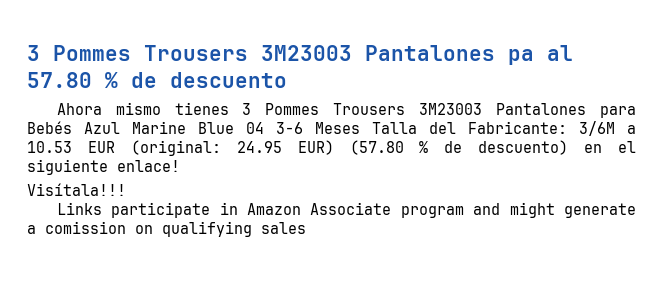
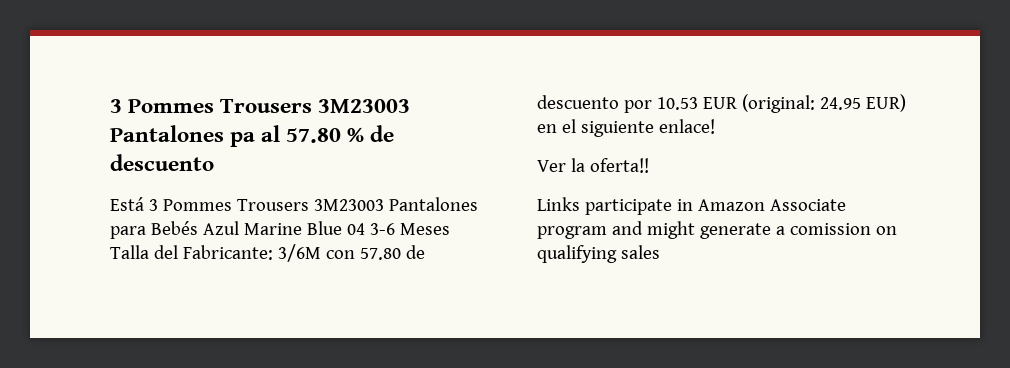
[56,102,229,115] Ahora mismo tienes -> [110,197,144,211] Está
[627,125,636,134] a -> [325,245,425,260] [537,95,652,113] con 57.80 de descuento por
[349,140,569,155] (57.80 % de descuento) -> (906, 103) none
[27,183,126,196] Visítala!!! -> [537,158,649,173] Ver la oferta!!

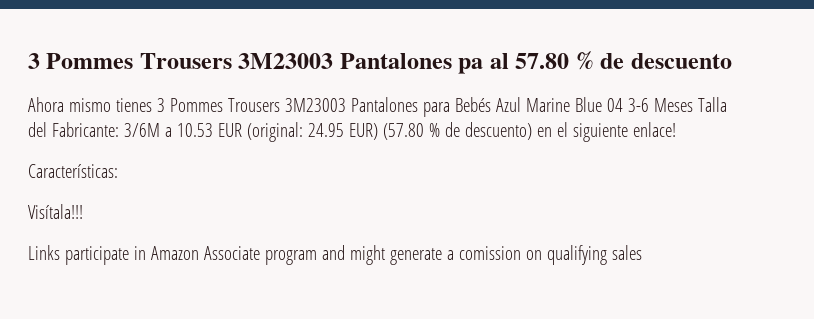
[110,197,144,211] Está -> [28,97,152,112] Ahora mismo tienes
[325,245,425,260] [537,95,652,113] con 57.80 de descuento por -> [164,127,172,137] a
(906, 103) none -> [382,122,532,140] (57.80 % de descuento)
[537,158,649,173] Ver la oferta!! -> [28,164,118,178] [28,204,83,219] Características: // Visítala!!!

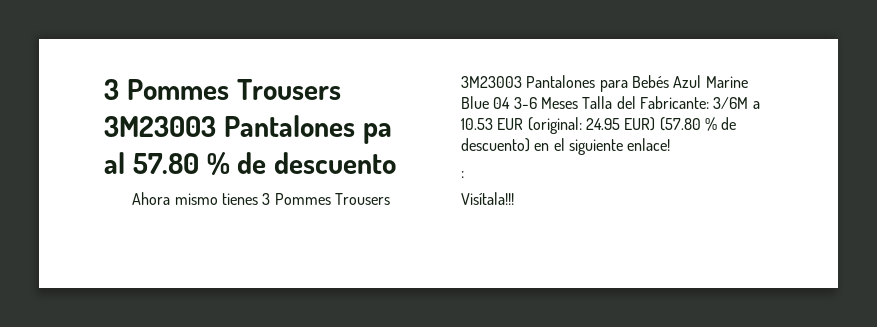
[28,164,118,178] Características: -> [461,171,464,178] :
[28,245,642,265] // Links participate in Amazon Associate program and might generate a comission on qualifying sales -> (514, 198) none

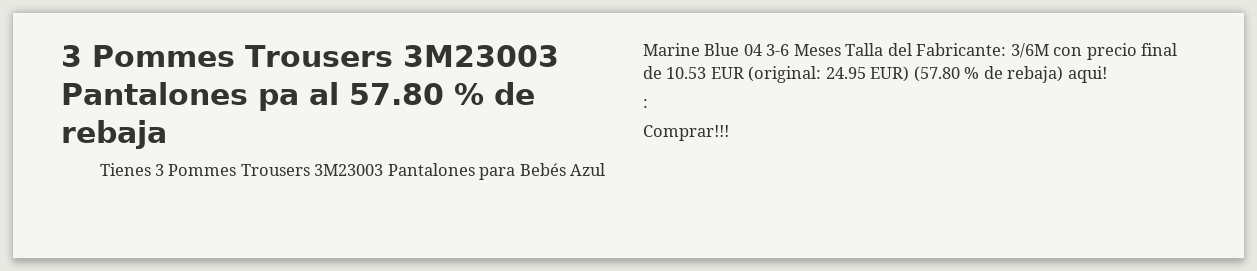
[274,152,397,174] [132,192,258,205] descuento // Ahora mismo tienes -> [61,120,167,149] [99,163,151,176] rebaja // Tienes
[752,101,760,109] a -> [1053,43,1178,60] [643,66,662,79] con precio final de
[461,138,671,155] descuento) en el siguiente enlace! -> [1007,66,1107,83] rebaja) aqui!
[461,192,514,205] Visítala!!! -> [643,125,729,141] Comprar!!!

